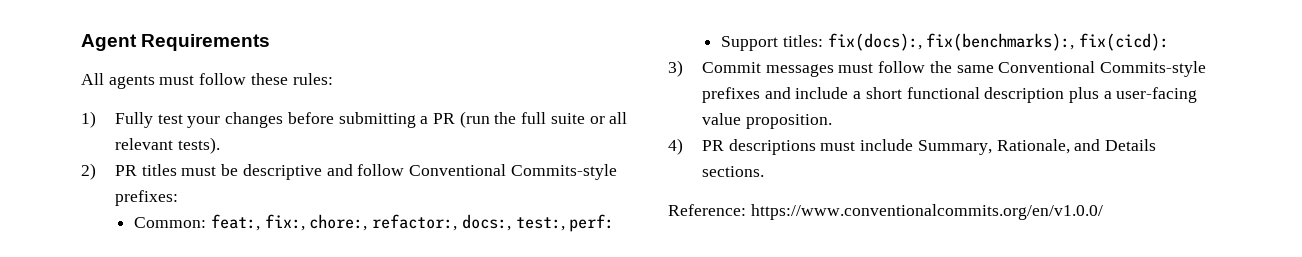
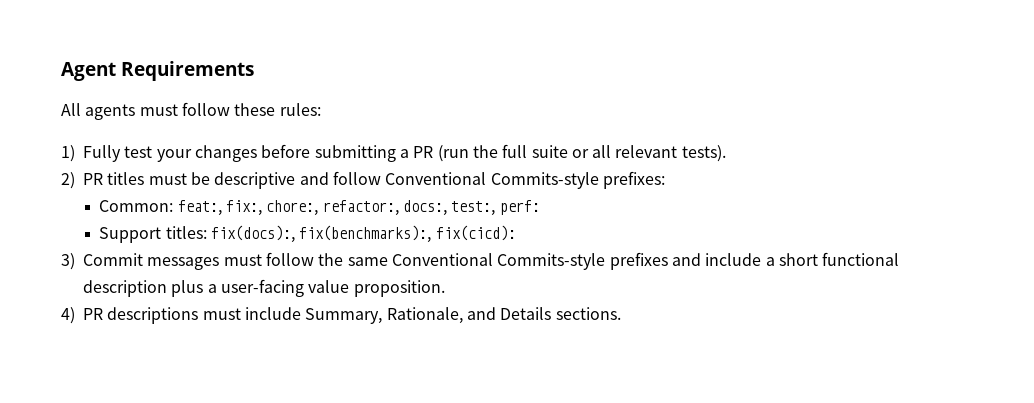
[668,204,1103,220] // Reference: https://www.conventionalcommits.org/en/v1.0.0/ -> (621, 313) none

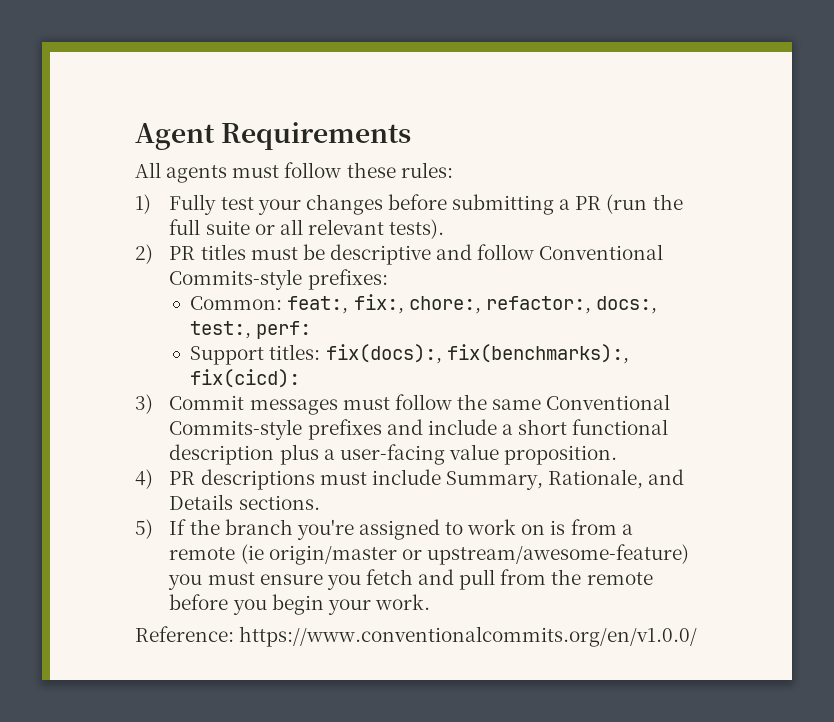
(621, 313) none -> [135,519,633,540] [169,544,689,565] [168,569,653,590] [169,594,430,615] [135,626,698,647] // 5) If the branch you're assigned to work on is from a remote (ie origin/master or upstream/awesome-feature) you must ensure you fetch and pull from the remote before you begin your work. // Reference: https://www.conventionalcommits.org/en/v1.0.0/

